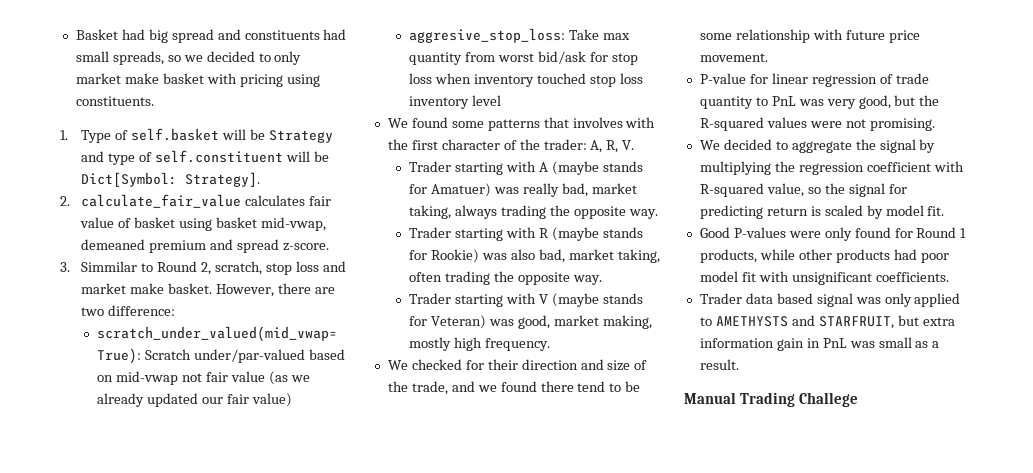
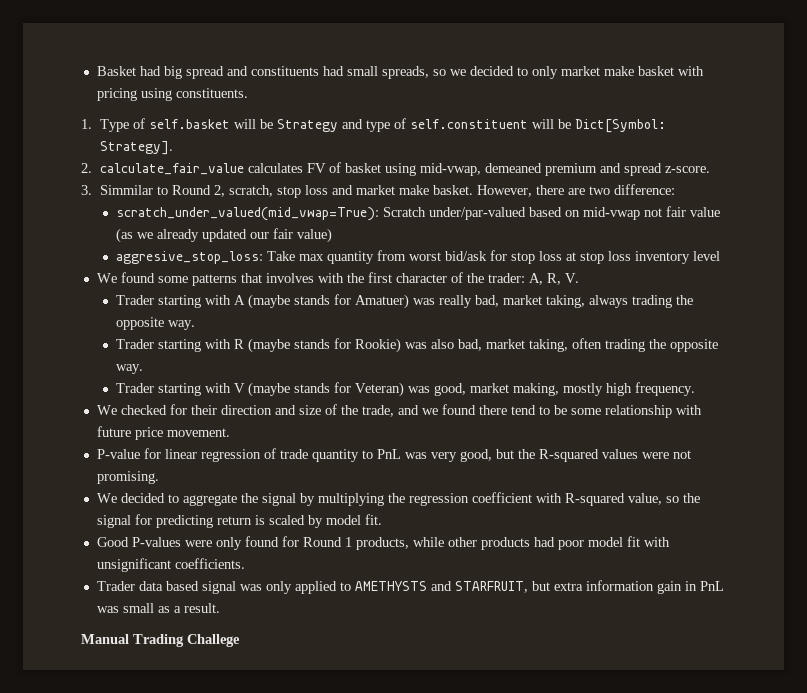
[309,196,332,206] [80,217,115,228] fair value -> [306,163,326,173] FV
[216,217,258,228] basket -> (416, 169) none
[435,73,587,87] when inventory touched -> [565,252,576,261] at

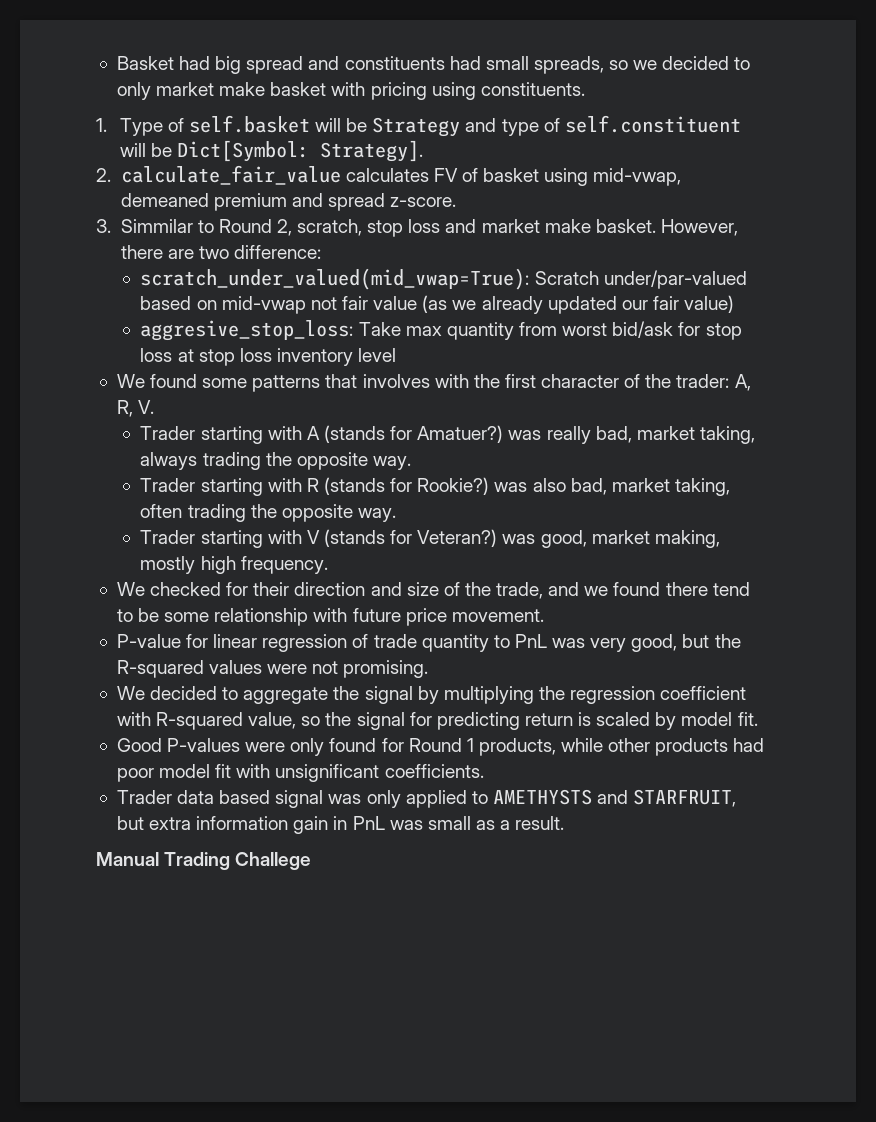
[247,294,409,309] (maybe stands for Amatuer) -> [324,425,504,443] (stands for Amatuer?)
[247,338,401,353] (maybe stands for Rookie) -> [324,477,490,495] (stands for Rookie?)
[247,382,404,397] (maybe stands for Veteran) -> [324,529,498,547] (stands for Veteran?)

